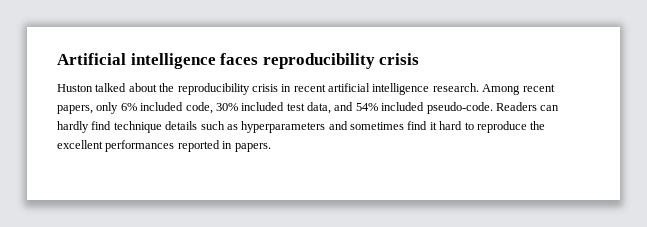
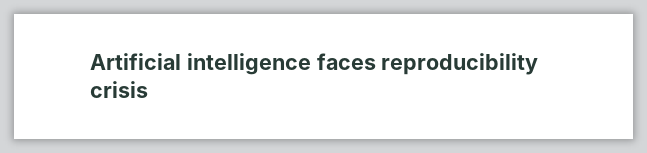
[57,83,555,95] [57,102,560,114] [57,121,546,133] [57,140,271,152] // Huston talked about the reproducibility crisis in recent artificial intelligence research. Among recent papers, only 6% included code, 30% included test data, and 54% included pseudo-code. Readers can hardly find technique details such as hyperparameters and sometimes find it hard to reproduce the excellent performances reported in papers. -> (148, 89) none

